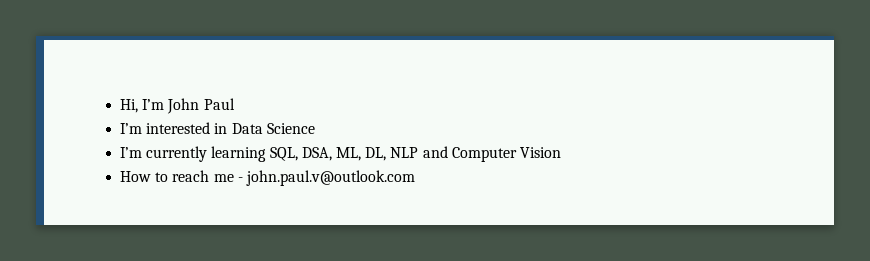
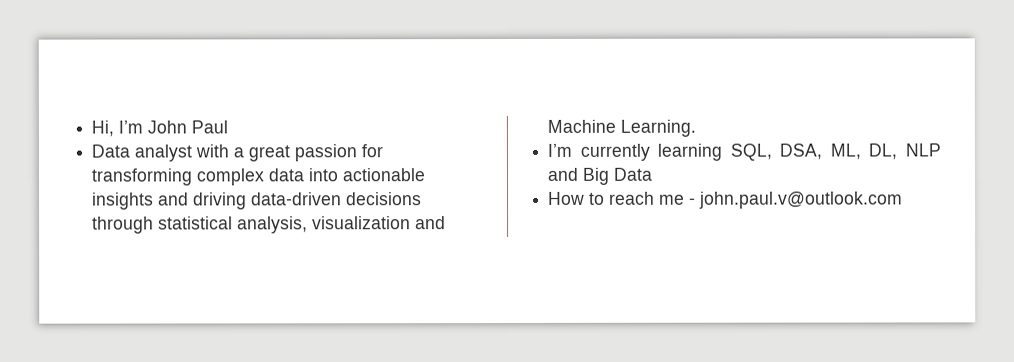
[120,122,315,134] I’m interested in Data Science -> [91,144,384,162] [91,168,427,186] [92,192,423,210] [92,216,447,234] [547,119,697,137] Data analyst with a great passion for transforming complex data into actionable insights and driving data-driven decisions through statistical analysis, visualization and Machine Learning.
[451,147,561,162] Computer Vision -> [582,167,653,185] Big Data

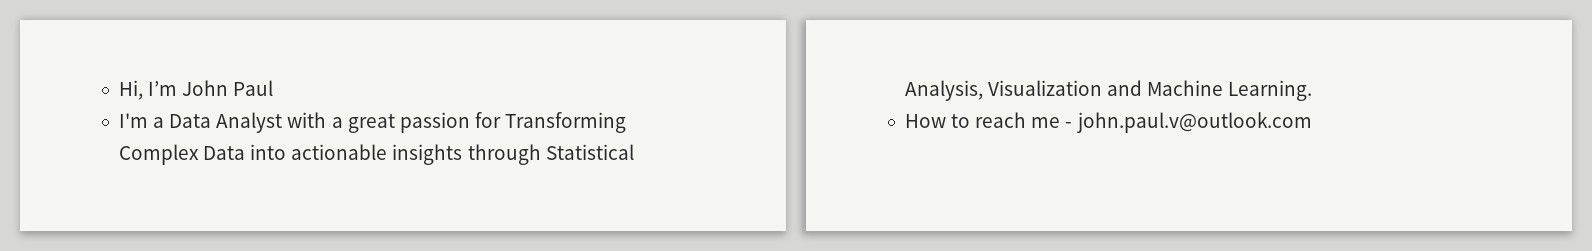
[91,144,193,162] Data analyst -> [118,112,283,133] I'm a Data Analyst
[91,168,427,186] [92,192,423,210] [92,216,447,234] [547,119,697,137] [547,143,941,161] [547,167,653,185] transforming complex data into actionable insights and driving data-driven decisions through statistical analysis, visualization and Machine Learning. // I’m currently learning SQL, DSA, ML, DL, NLP and Big Data -> [505,112,627,133] [118,144,634,165] [904,80,1313,101] Transforming Complex Data into actionable insights through Statistical Analysis, Visualization and Machine Learning.

